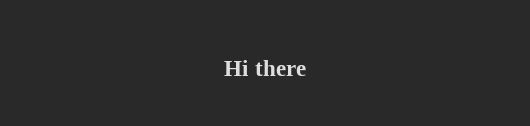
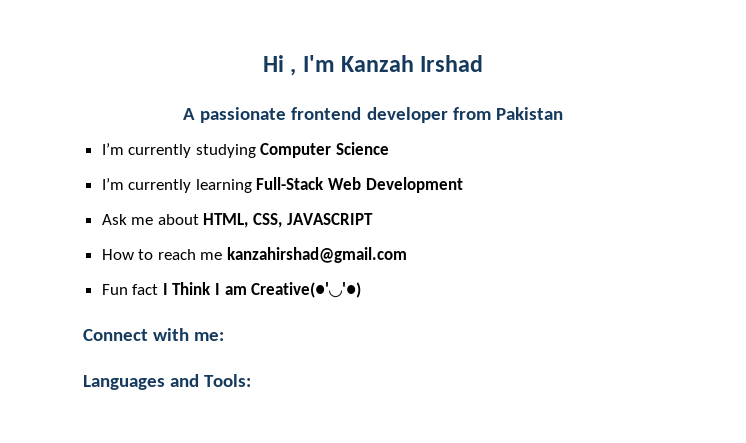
[254,60,306,76] there -> [290,55,484,76] [183,107,563,123] [101,142,390,158] [101,177,463,193] [101,213,373,228] [101,247,408,263] [101,282,362,298] [83,328,225,341] [83,374,252,390] , I'm Kanzah Irshad // A passionate frontend developer from Pakistan // I’m currently studying Computer Science // I’m currently learning Full-Stack Web Development // Ask me about HTML, CSS, JAVASCRIPT // How to reach me kanzahirshad@gmail.com // Fun fact I Think I am Creative(●'◡'●) // Connect with me: // Languages and Tools:

